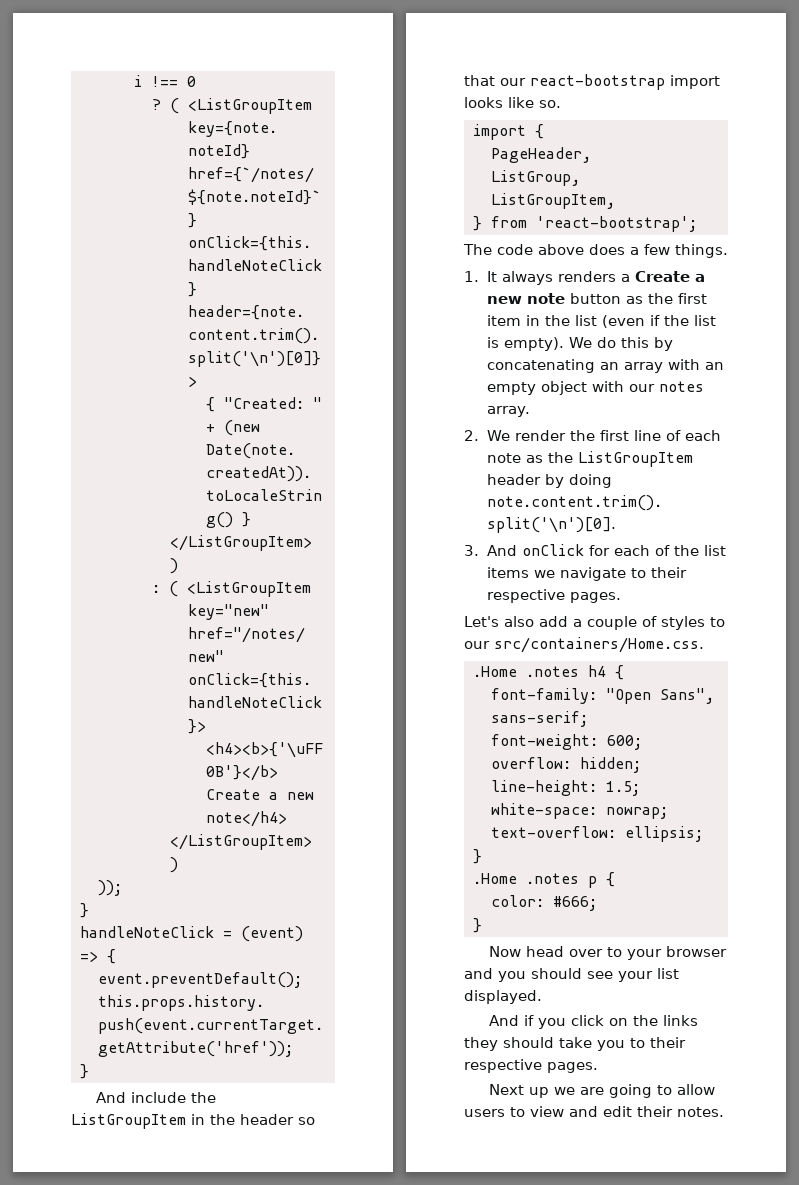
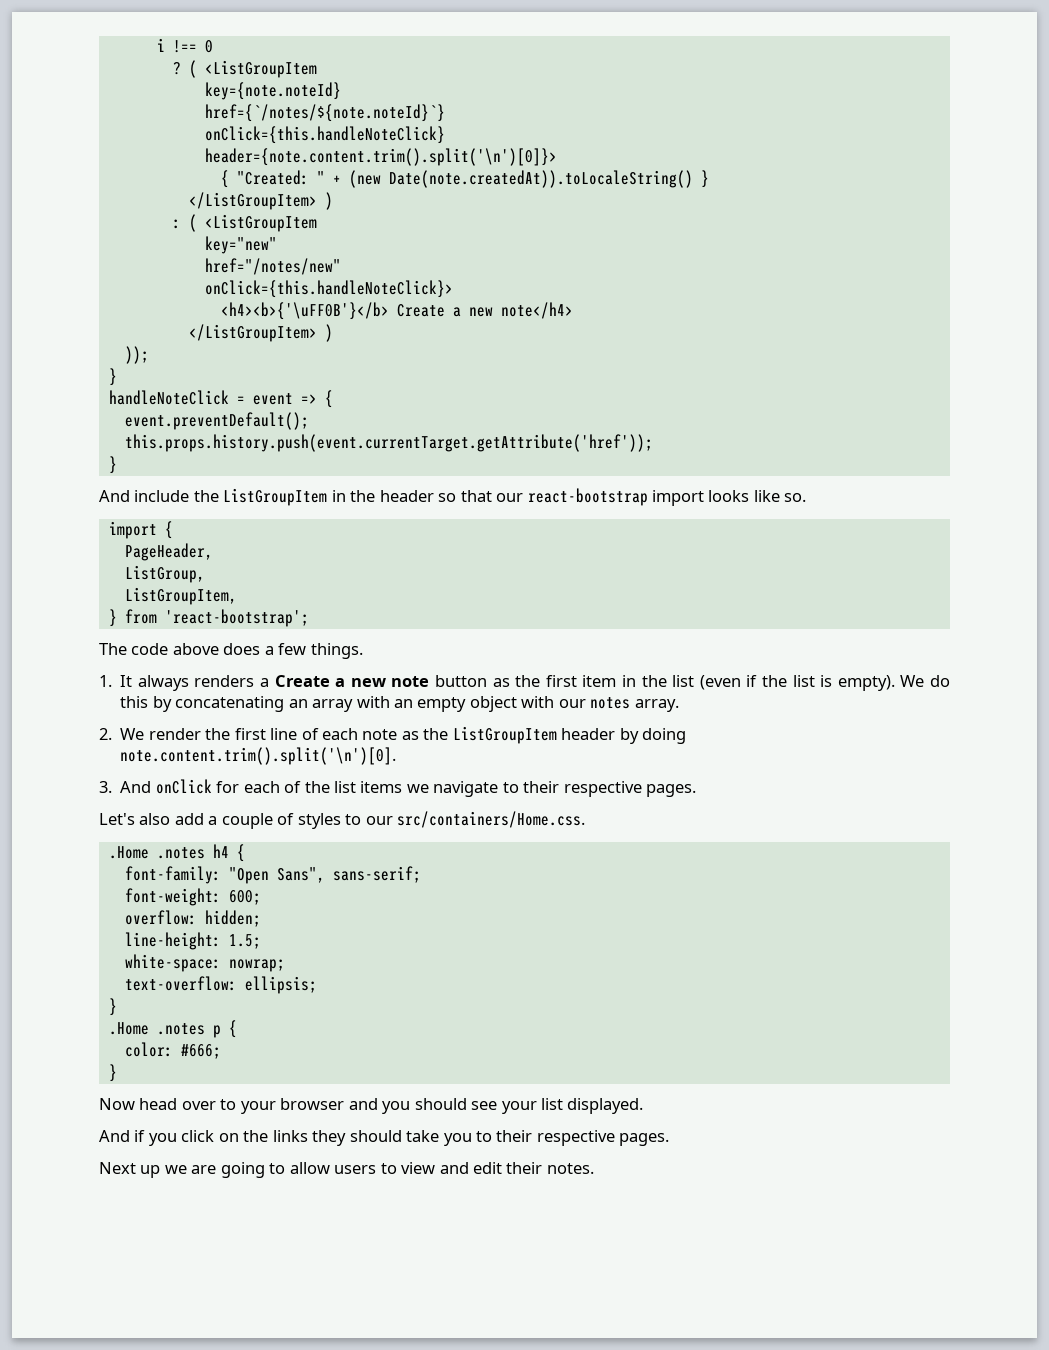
[241,926,303,942] (event) -> [252,393,293,405] event

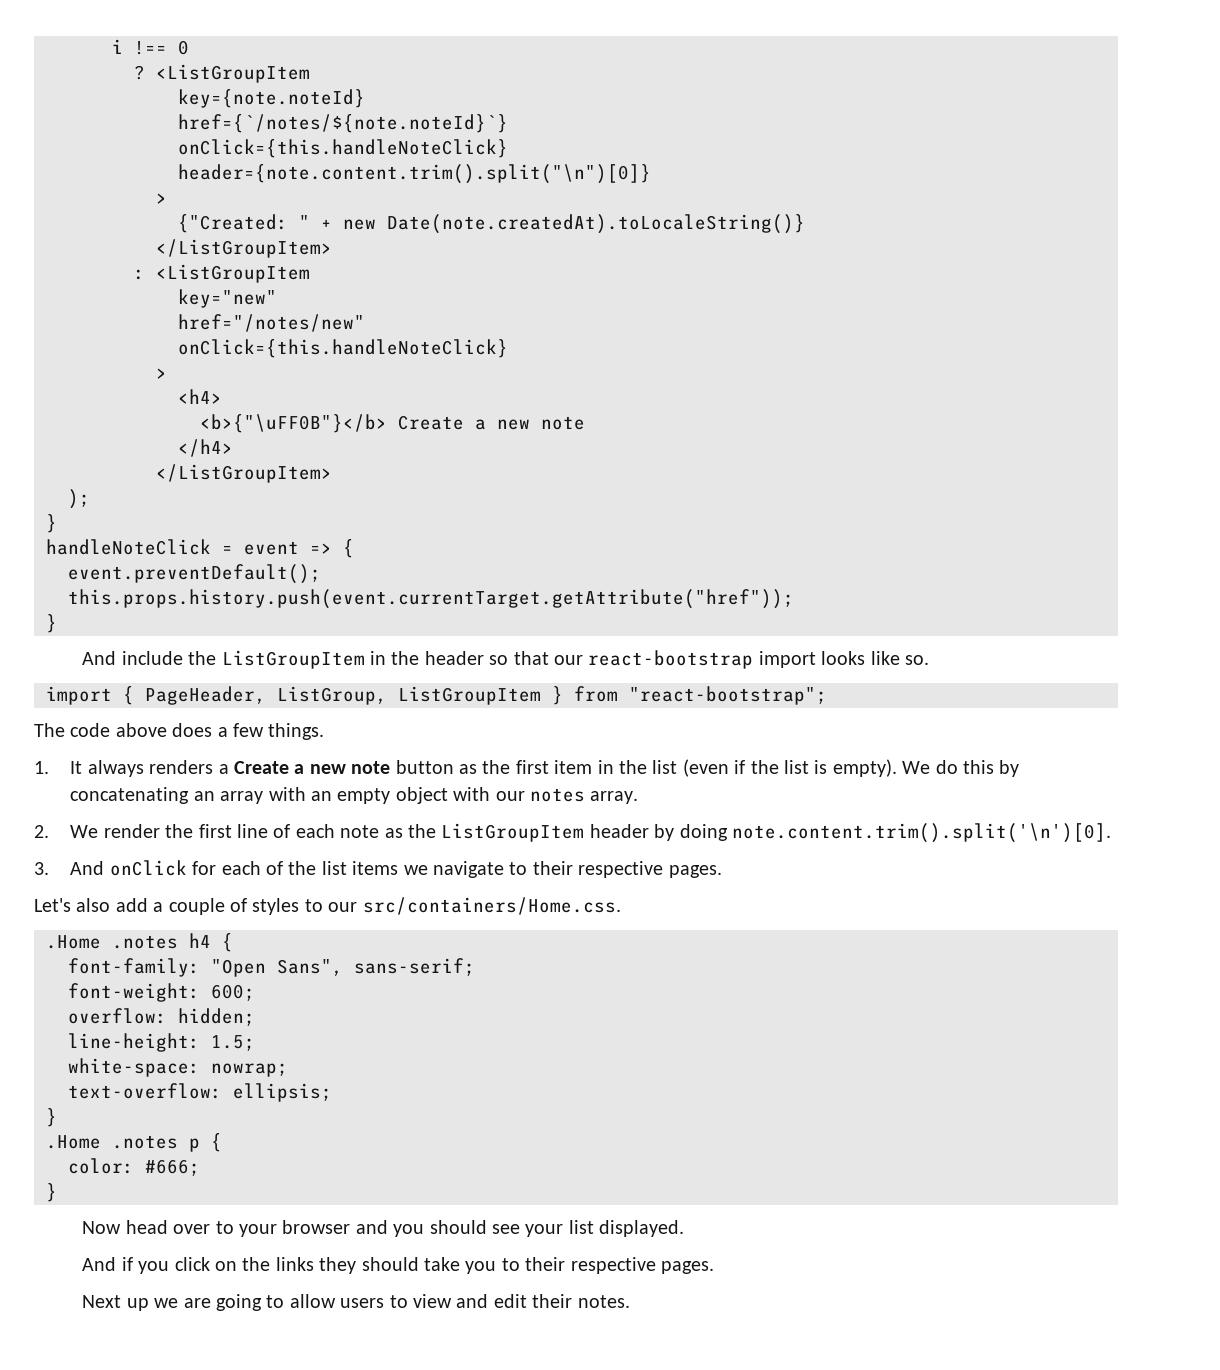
[188,60,197,78] ( -> (145, 72) none
[204,148,557,166] [220,170,709,188] [188,192,333,210] header={note.content.trim().split('\n')[0]}> // { "Created: " + (new Date(note.createdAt)).toLocaleString() } // </ListGroupItem> ) -> [178,164,651,184] [156,193,167,204] [178,214,805,234] [156,239,332,258] header={note.content.trim().split("\n")[0]} // > // {"Created: " + new Date(note.createdAt).toLocaleString()} // </ListGroupItem>
[188,214,197,232] ( -> (145, 274) none
[204,280,453,298] [220,302,573,320] [188,324,333,342] [124,346,149,364] onClick={this.handleNoteClick}> // <h4><b>{'\uFF0B'}</b> Create a new note</h4> // </ListGroupItem> ) // )); -> [178,339,508,358] [156,368,167,379] [178,389,222,404] [200,414,585,433] [178,439,233,457] [156,464,332,483] [68,489,90,509] onClick={this.handleNoteClick} // > // <h4> // <b>{"\uFF0B"}</b> Create a new note // </h4> // </ListGroupItem> // );
[124,434,653,452] this.props.history.push(event.currentTarget.getAttribute('href')); -> [68,589,794,609] this.props.history.push(event.currentTarget.getAttribute("href"));
(173, 530) // -> (134, 695) none
(213, 552) // -> (266, 695) none
[124,587,237,605] // ListGroupItem, // -> [398,686,541,705] ListGroupItem
[164,609,309,627] 'react-bootstrap'; -> [629,686,827,705] "react-bootstrap";

